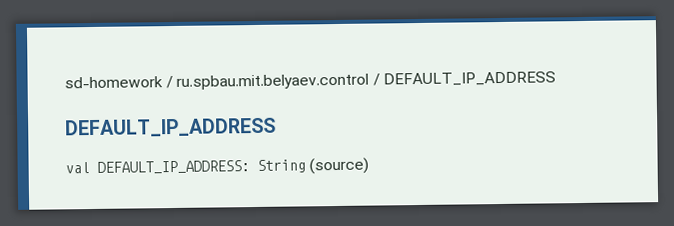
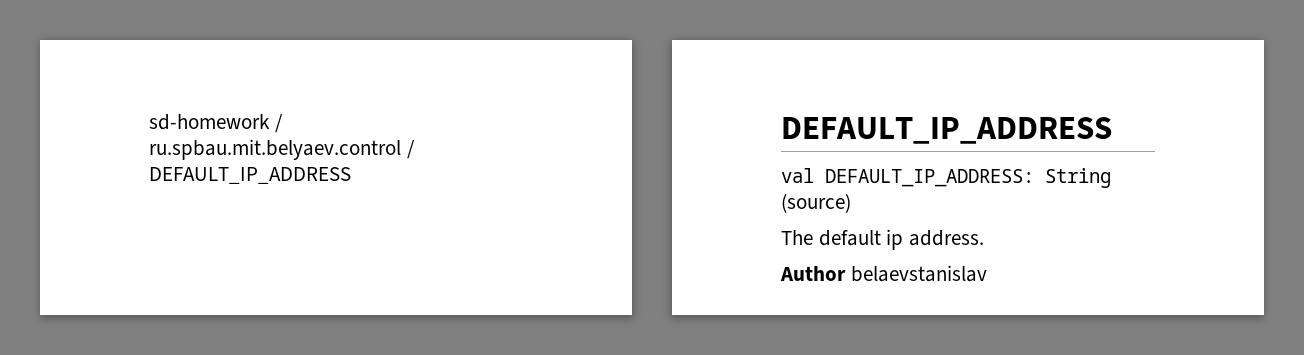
(370, 166) none -> [781,229,985,250] [780,265,987,282] // The default ip address. // Author belaevstanislav

